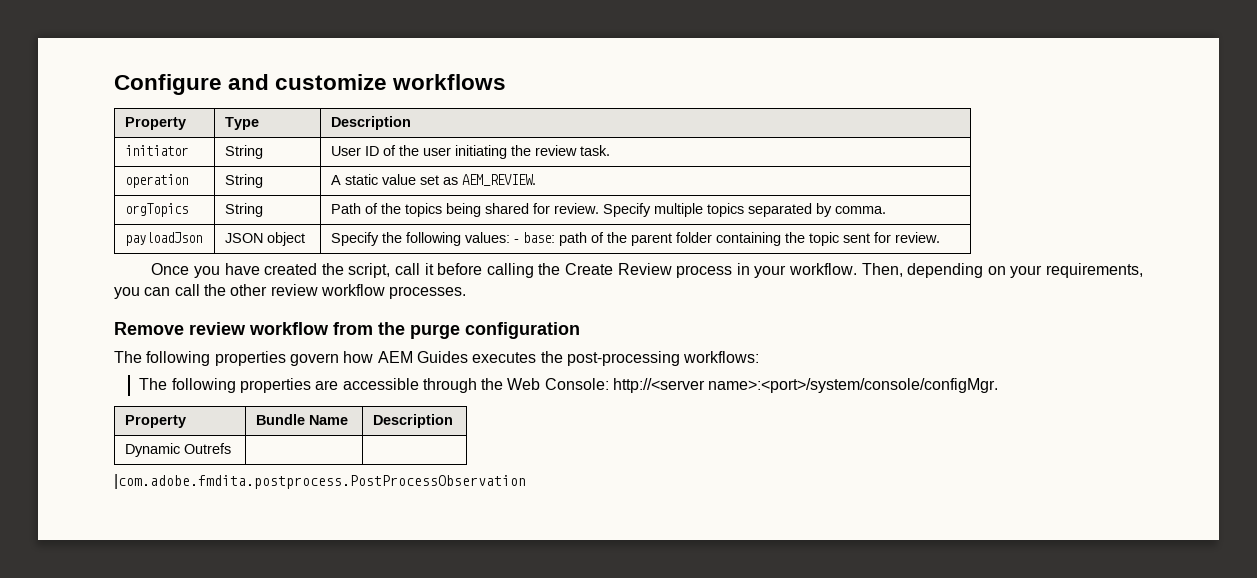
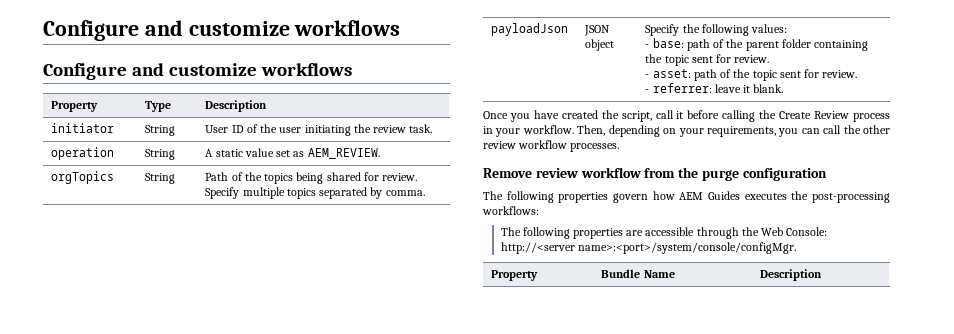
[114,74,507,95] Configure and customize workflows -> [43,20,401,41] [43,63,352,80] Configure and customize workflows // Configure and customize workflows
(511, 237) none -> (788, 28) //
(941, 237) none -> [645,69,858,81] [645,83,784,93] // - asset: path of the topic sent for review. // - referrer: leave it blank.
[125,443,232,457] [114,474,526,489] // Dynamic Outrefs | | // |com.adobe.fmdita.postprocess.PostProcessObservation -> (823, 275) none

